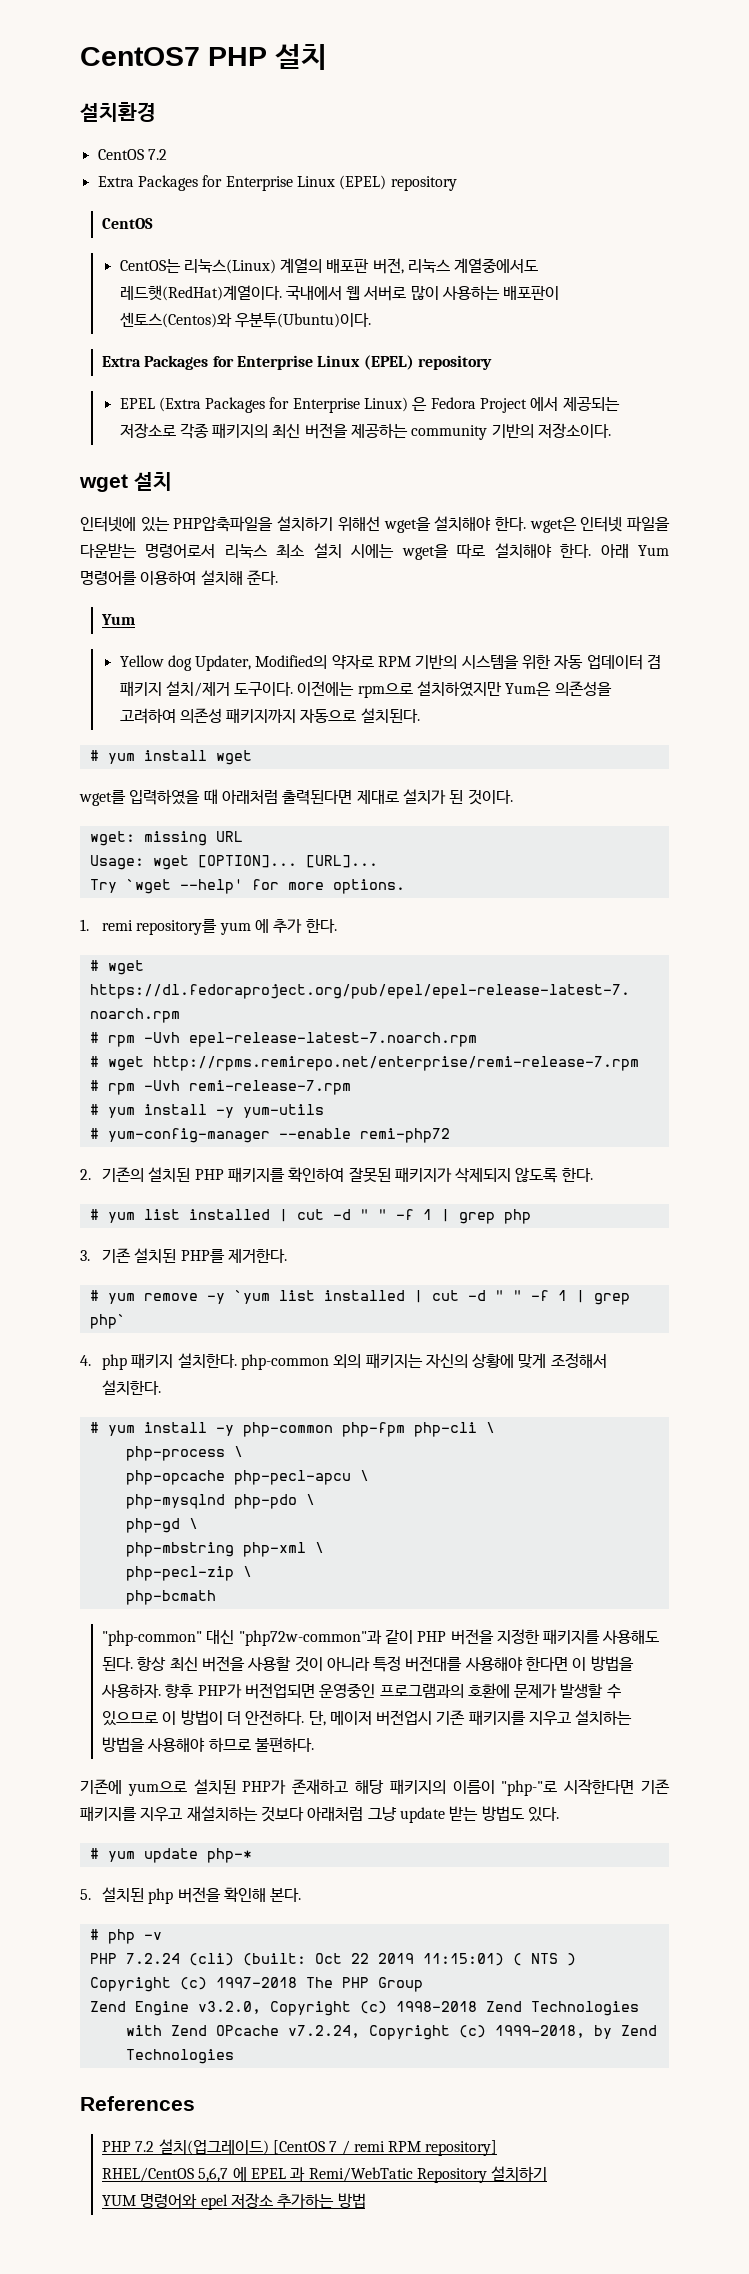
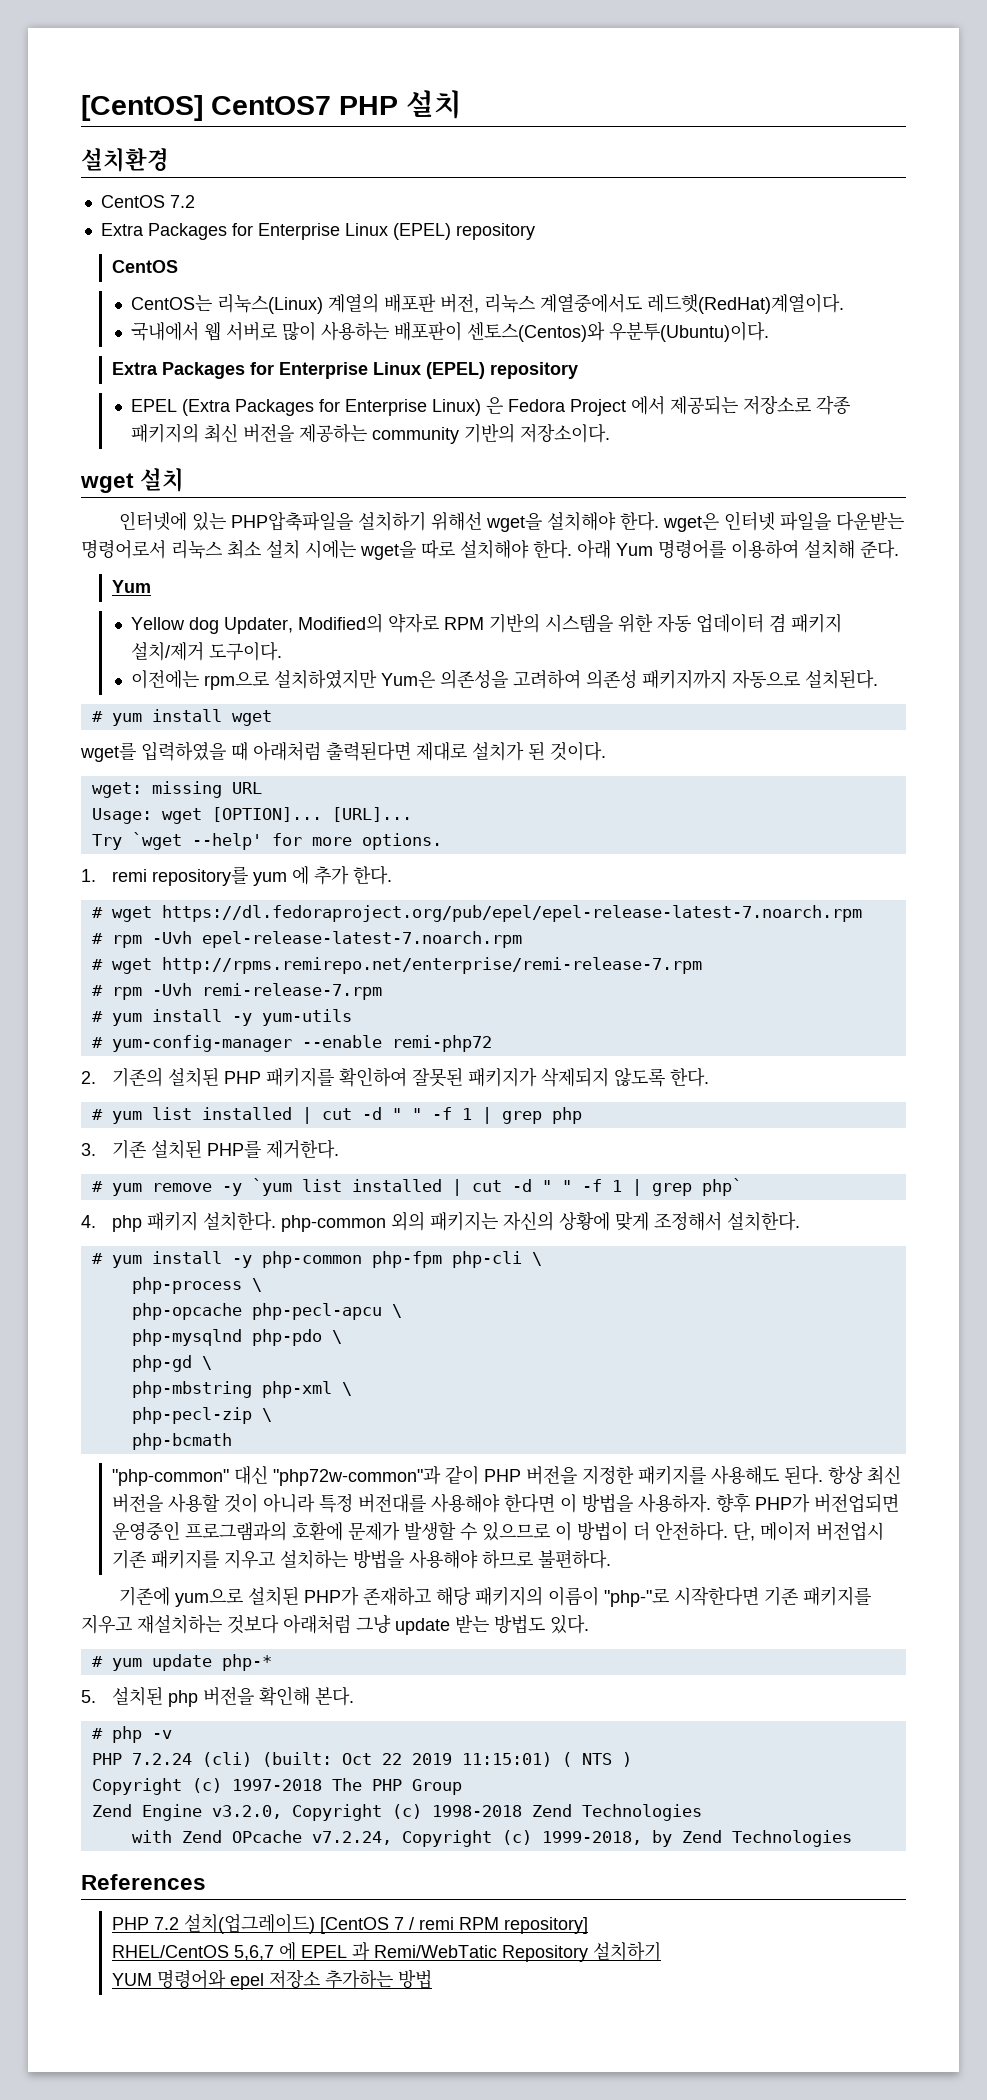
(80, 56) none -> [81,95,203,121] [CentOS]
(282, 293) none -> (845, 303) //
(294, 689) none -> (283, 651) //

